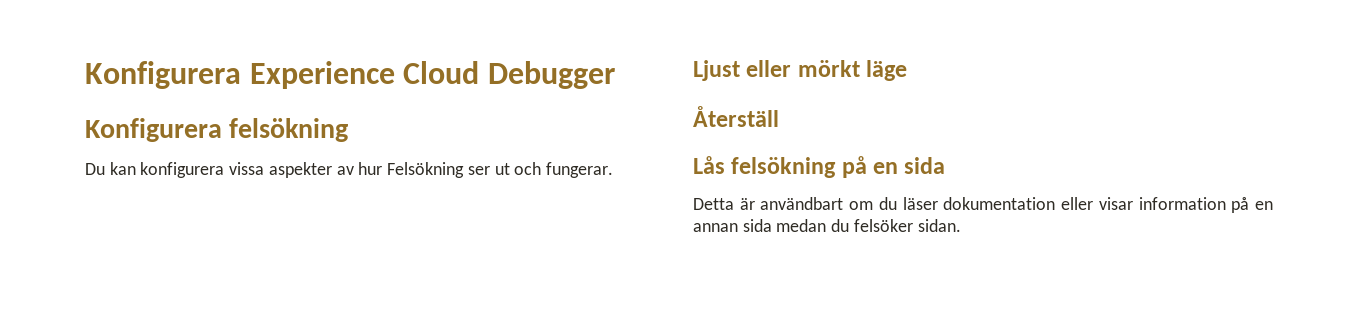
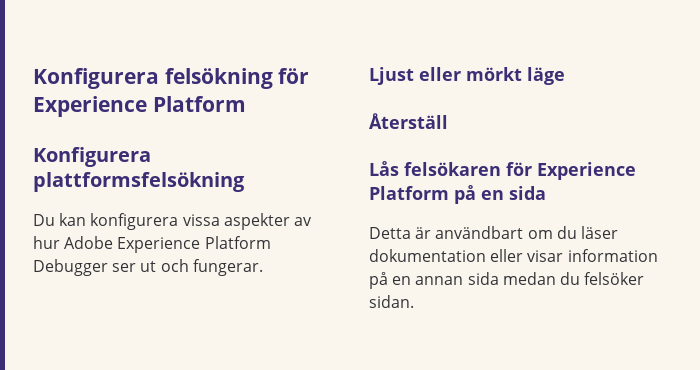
[85,61,615,89] [85,118,349,142] Konfigurera Experience Cloud Debugger // Konfigurera felsökning -> [33,68,310,89] [33,96,246,117] [33,147,151,167] [33,172,245,192] Konfigurera felsökning för Experience Platform // Konfigurera plattformsfelsökning
[387,162,465,178] Felsökning -> [64,236,271,253] [33,259,108,276] Adobe Experience Platform Debugger
[731,157,837,178] felsökning -> [404,162,636,180] [369,186,449,200] felsökaren för Experience Platform

